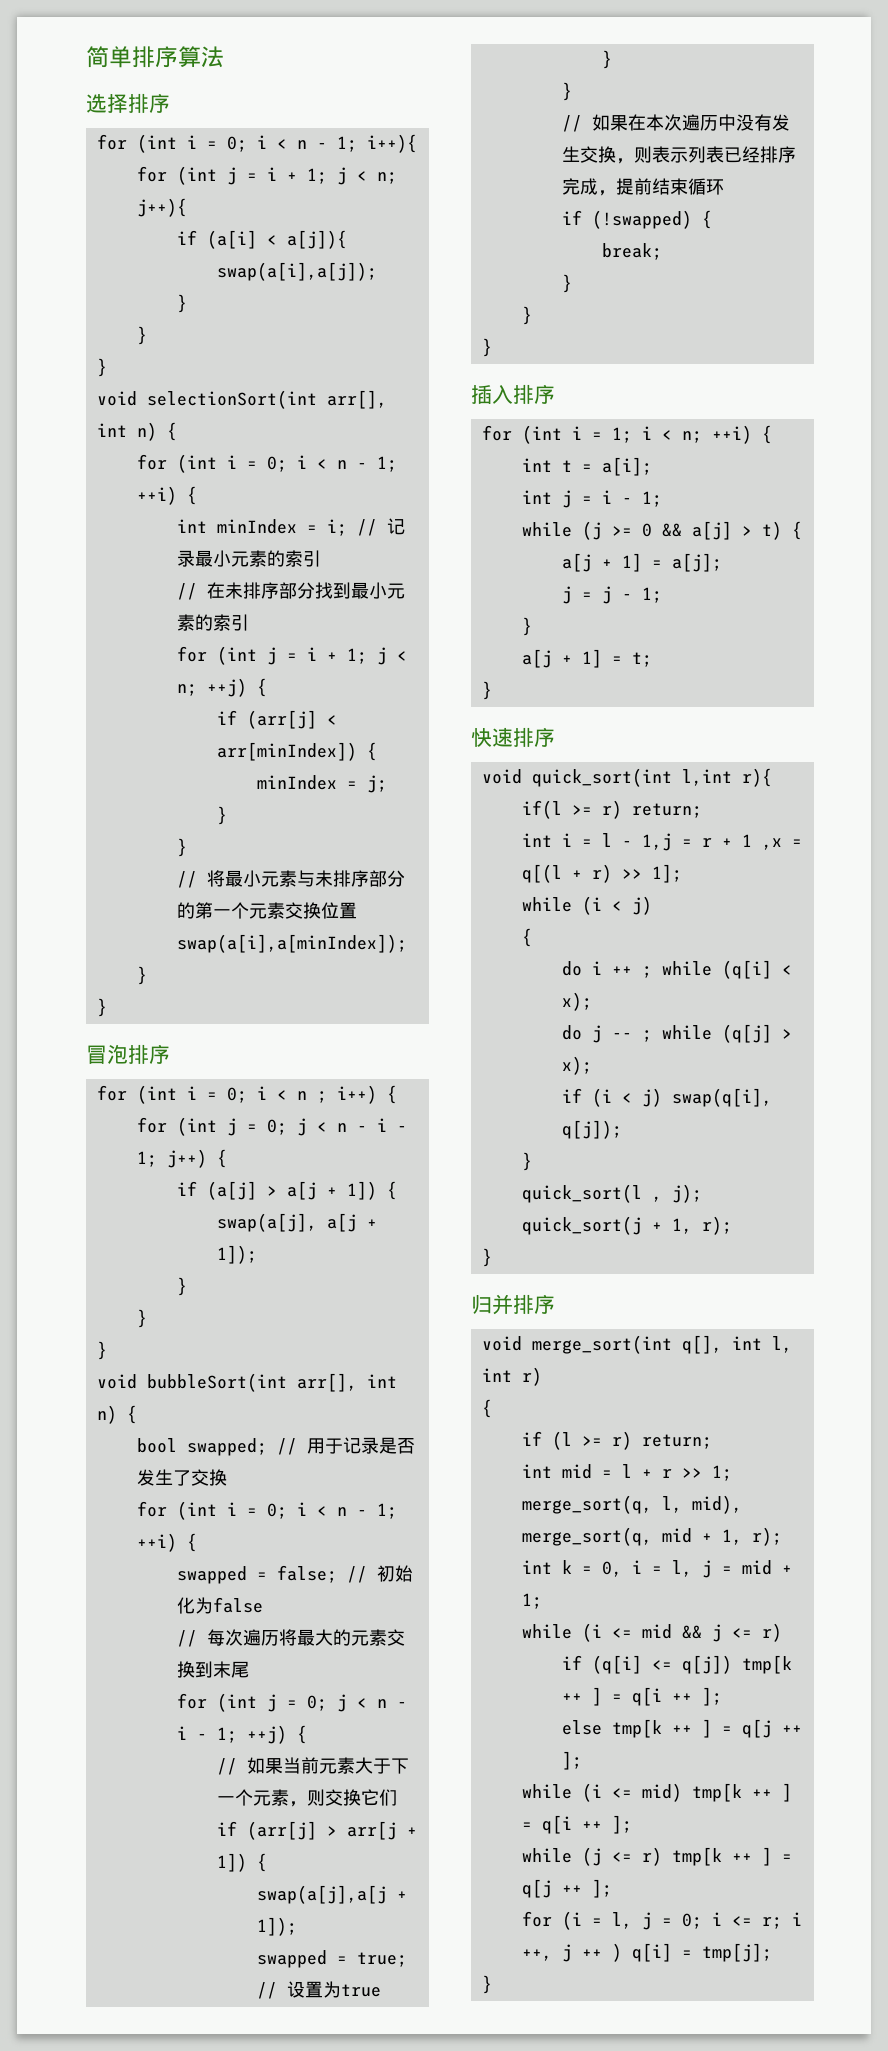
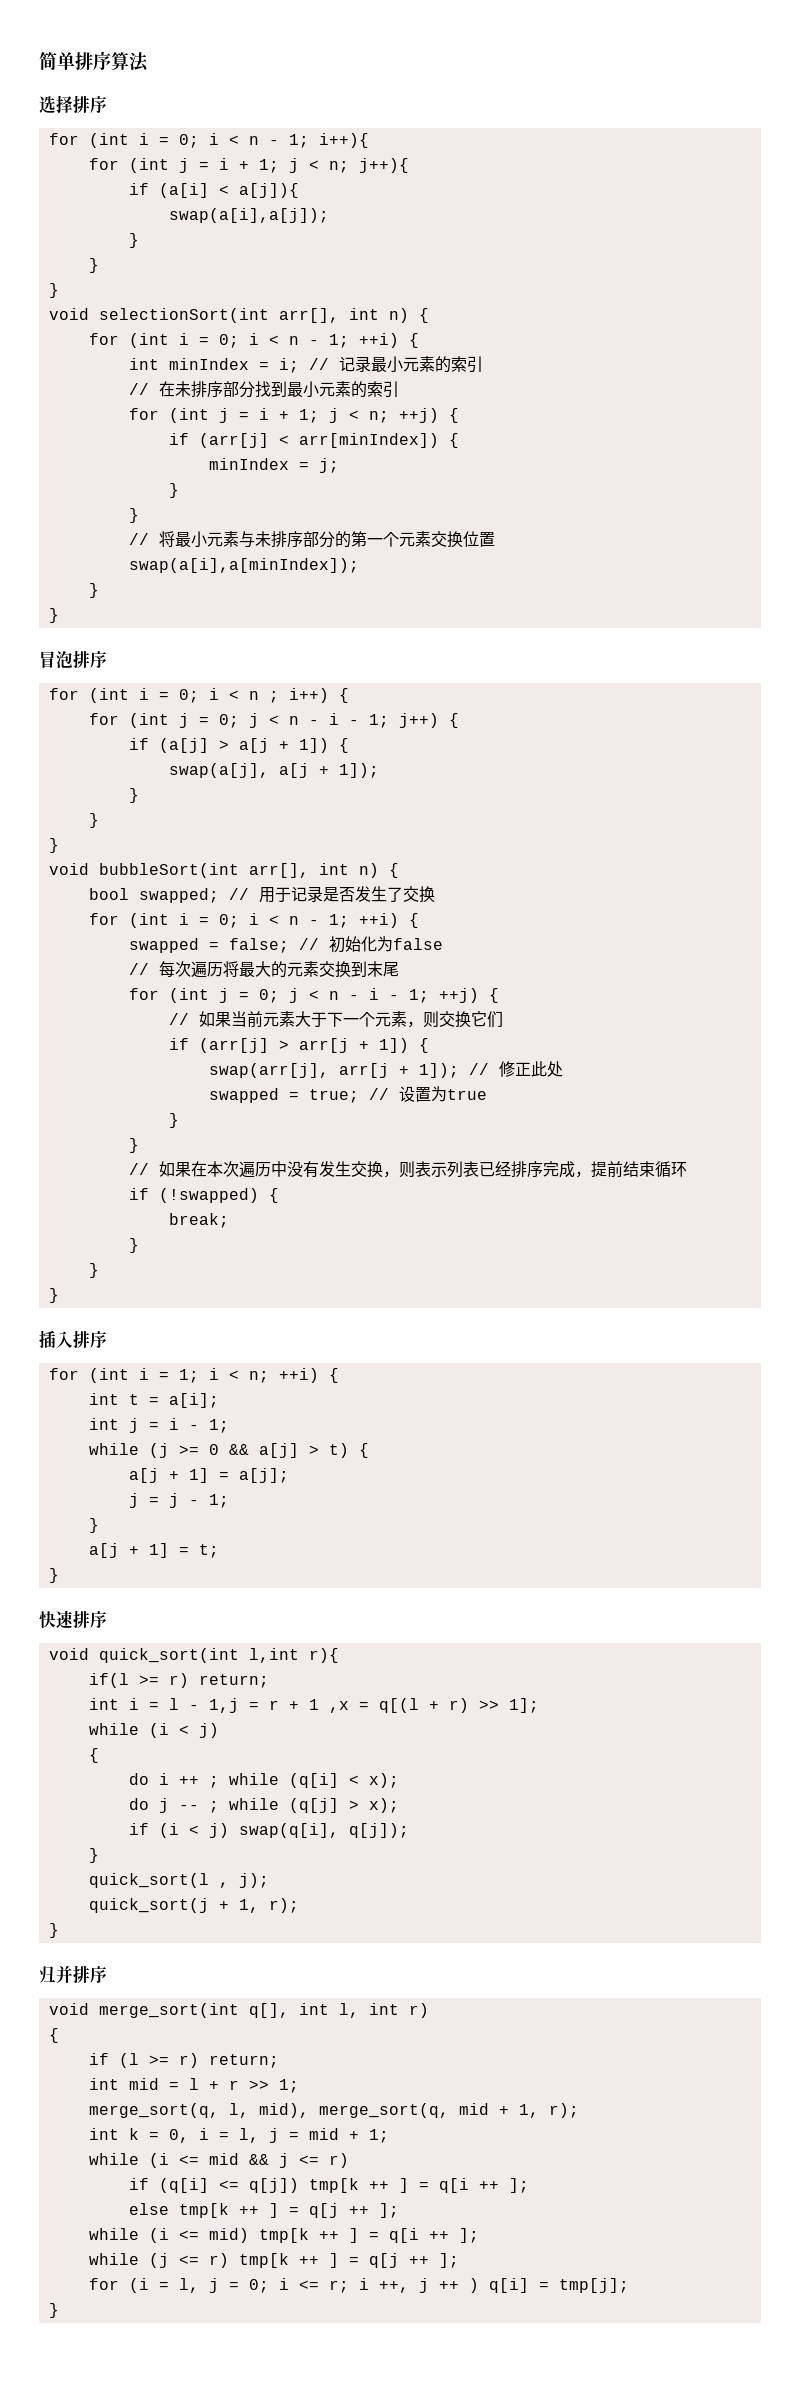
[256,1885,407,1904] [256,1917,297,1936] swap(a[j],a[j + 1]); -> [208,1061,563,1078] swap(arr[j], arr[j + 1]); // 修正此处

